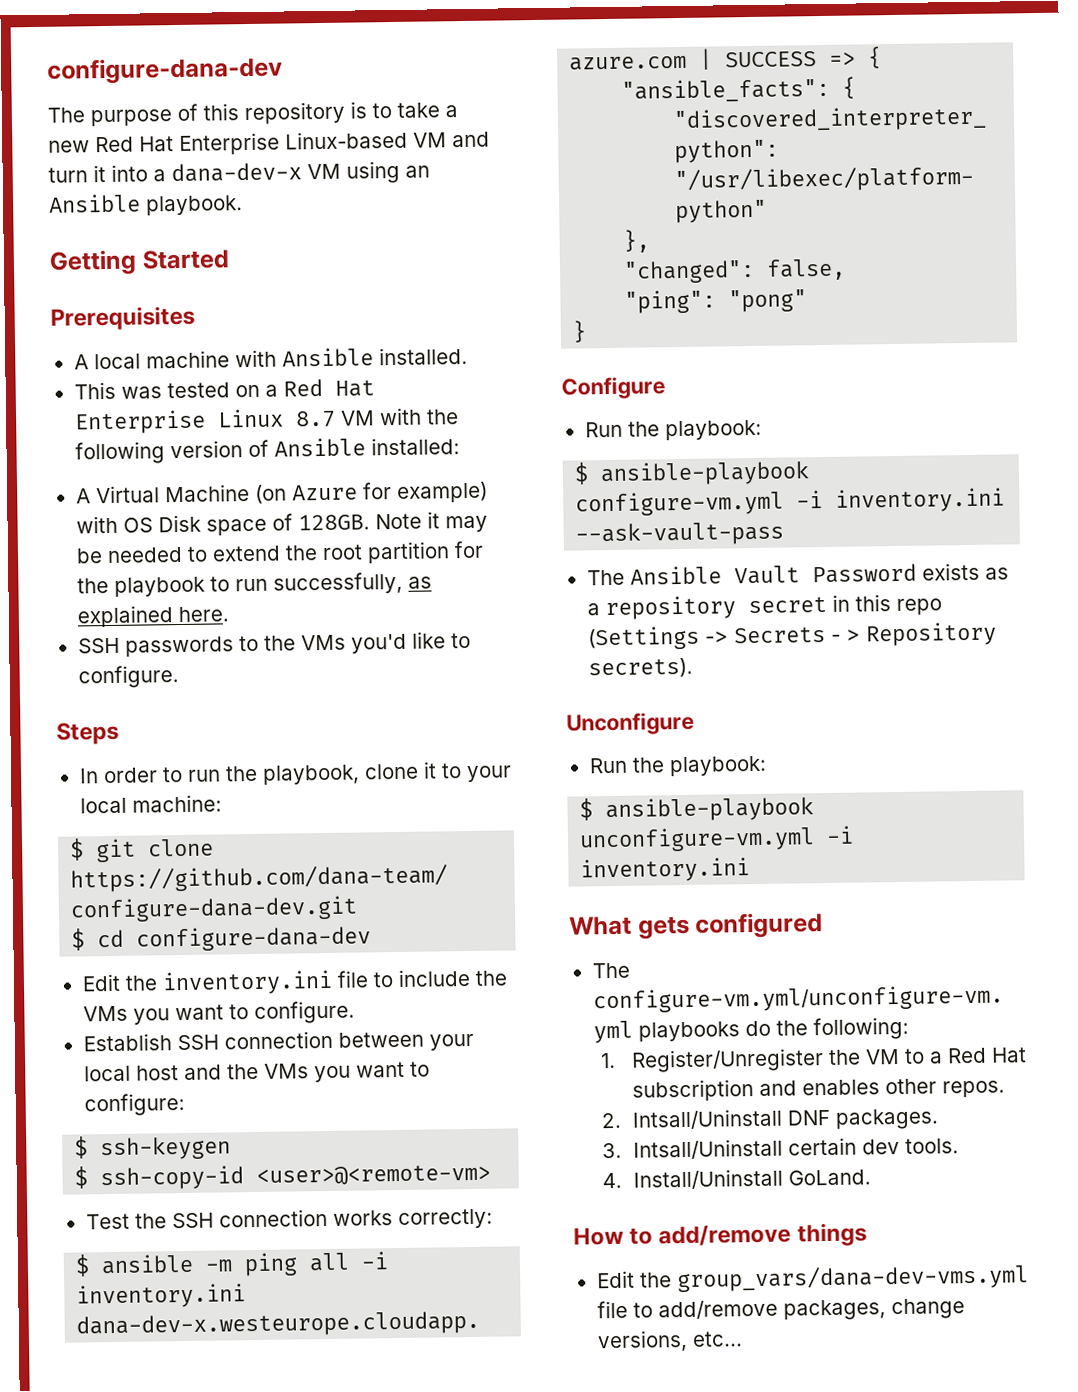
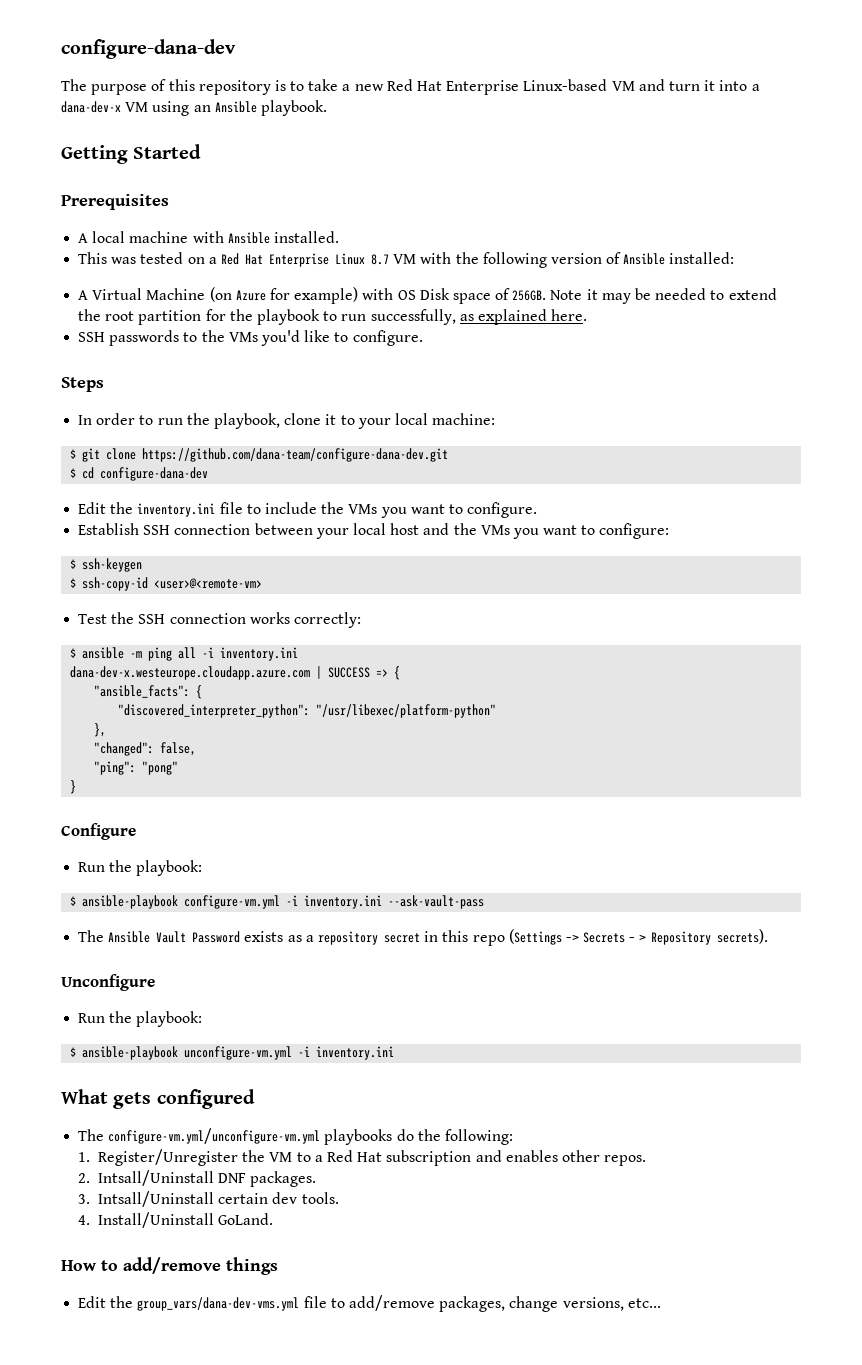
[297,514,370,531] 128GB. -> [512,290,547,301] 256GB.

